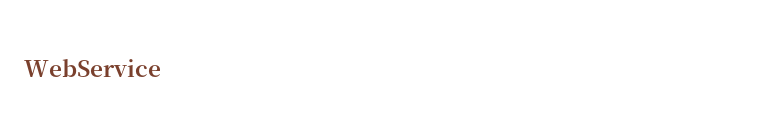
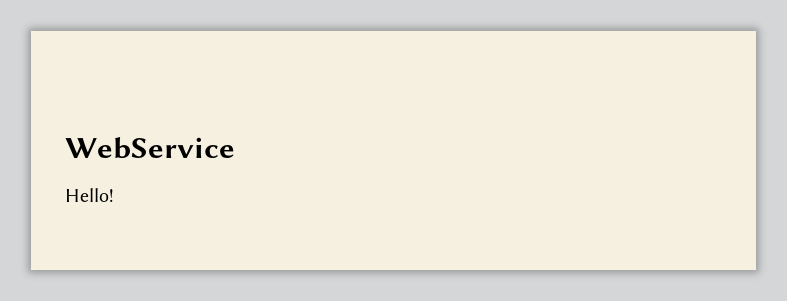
(161, 68) none -> [65,188,114,202] // Hello!

